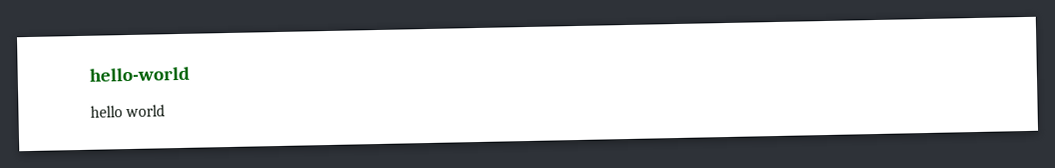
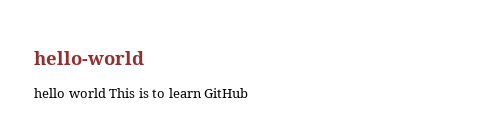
(166, 111) none -> [109,88,249,98] This is to learn GitHub

